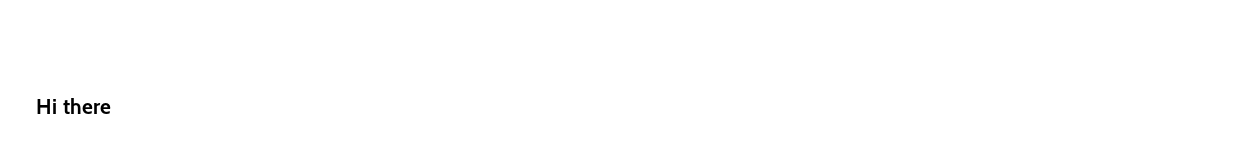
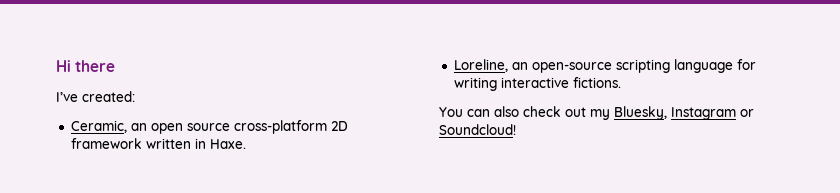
(111, 106) none -> [56,91,135,102] [70,120,348,134] [70,138,246,149] [453,59,756,73] [453,77,621,91] [439,106,754,120] [439,124,516,135] // I’ve created: // Ceramic, an open source cross-platform 2D framework written in Haxe. // Loreline, an open-source scripting language for writing interactive fictions. // You can also check out my Bluesky, Instagram or Soundcloud!

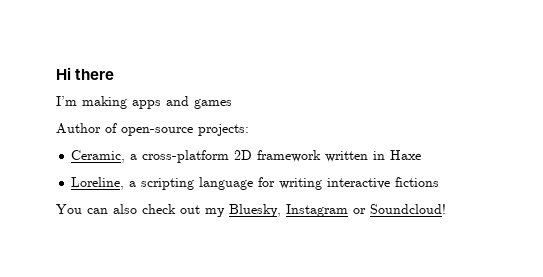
[56,91,135,102] [70,120,230,134] I’ve created: // Ceramic, an open source -> [56,96,232,109] [56,123,249,136] [71,150,138,163] I’m making apps and games // Author of open-source projects: // Ceramic, a
[209,139,246,149] Haxe. -> [390,150,422,160] Haxe
[511,62,612,73] an open-source -> [129,181,137,187] a
[572,77,621,88] fictions. -> [395,177,440,187] fictions

